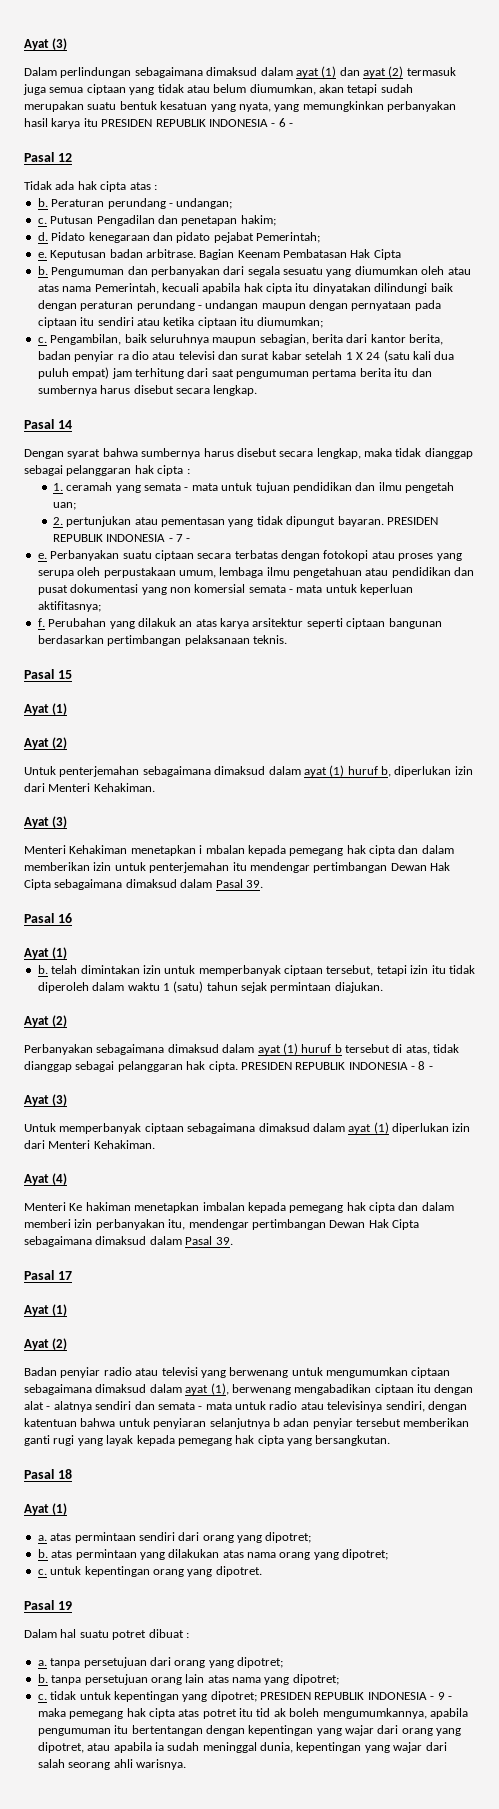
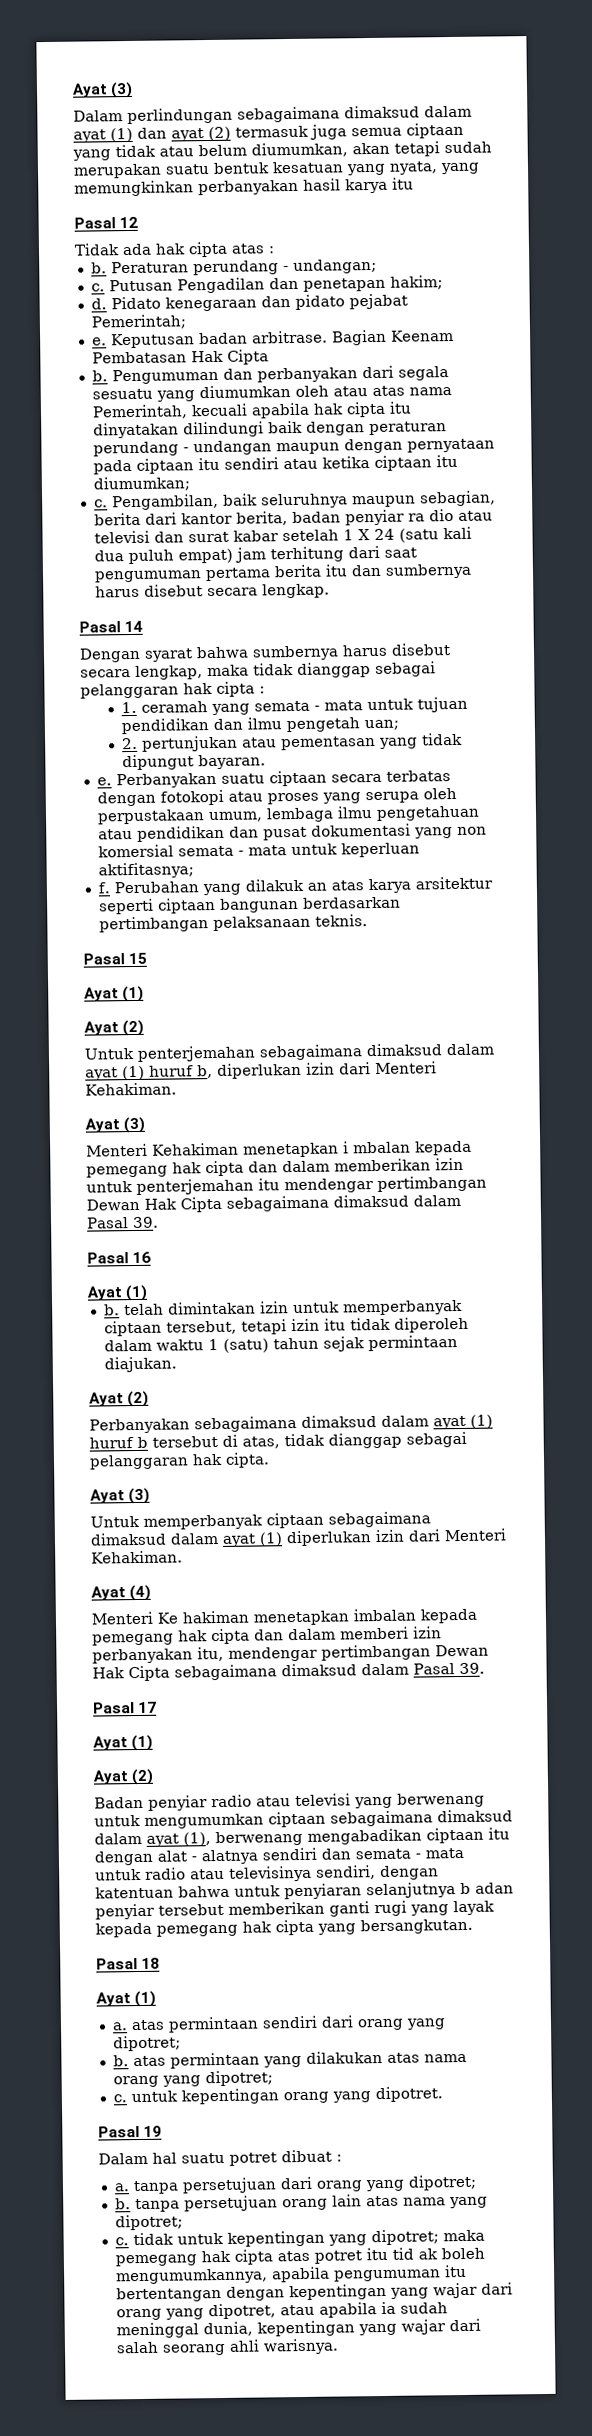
[101,118,293,127] PRESIDEN REPUBLIK INDONESIA - 6 - -> (414, 183) none
[386,517,438,525] [52,534,191,542] PRESIDEN REPUBLIK INDONESIA - 7 - -> (266, 762) none
[240,1061,433,1070] PRESIDEN REPUBLIK INDONESIA - 8 - -> (270, 1460) none
[260,1692,452,1700] PRESIDEN REPUBLIK INDONESIA - 9 - -> (439, 2237) none

